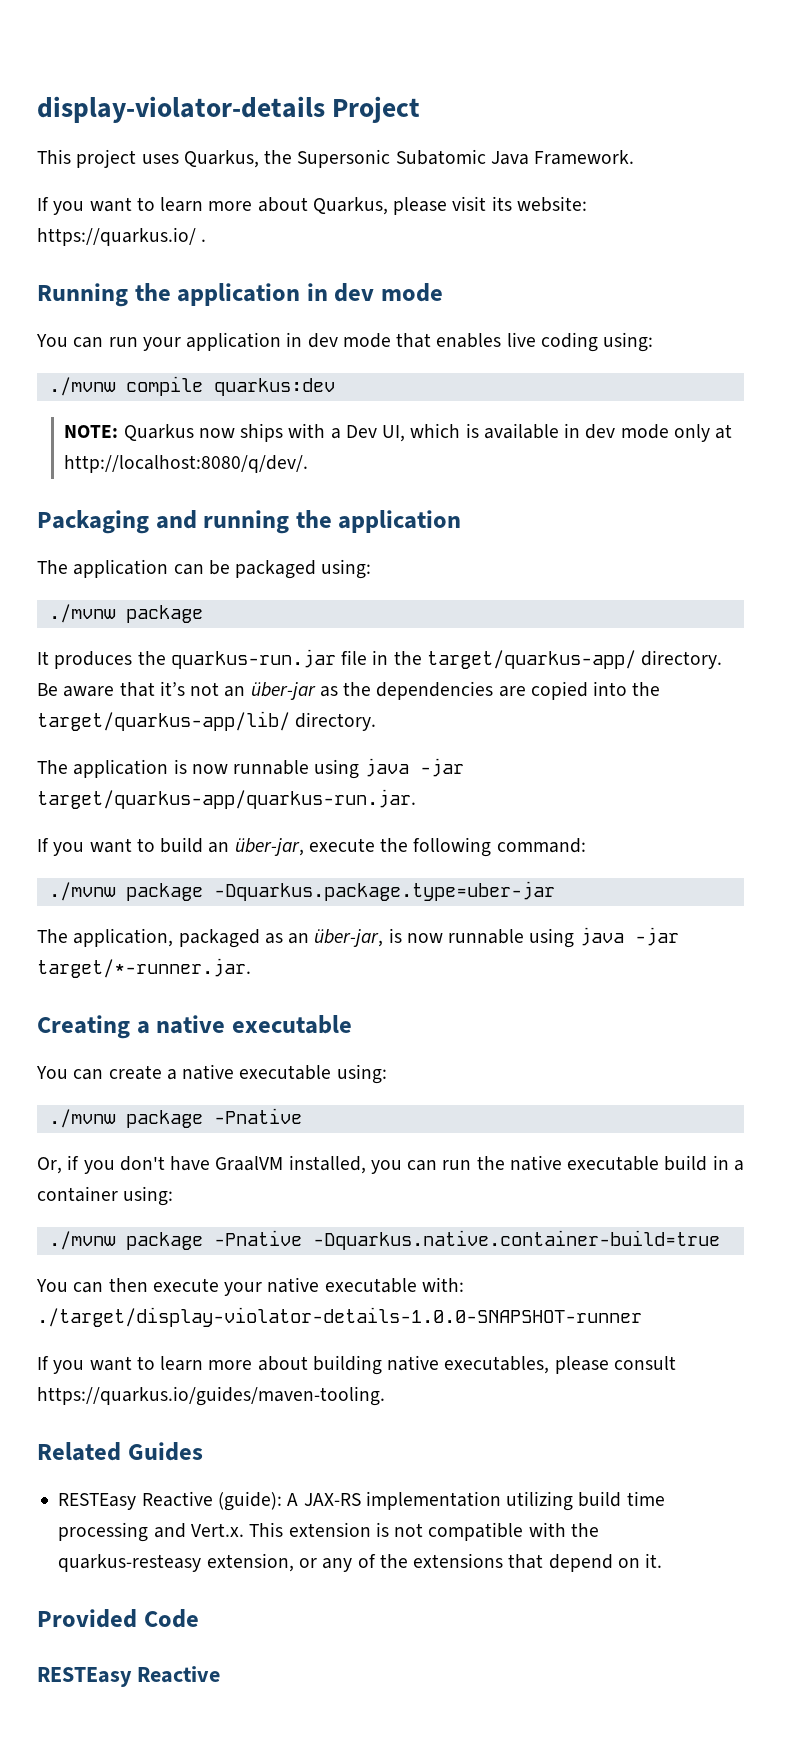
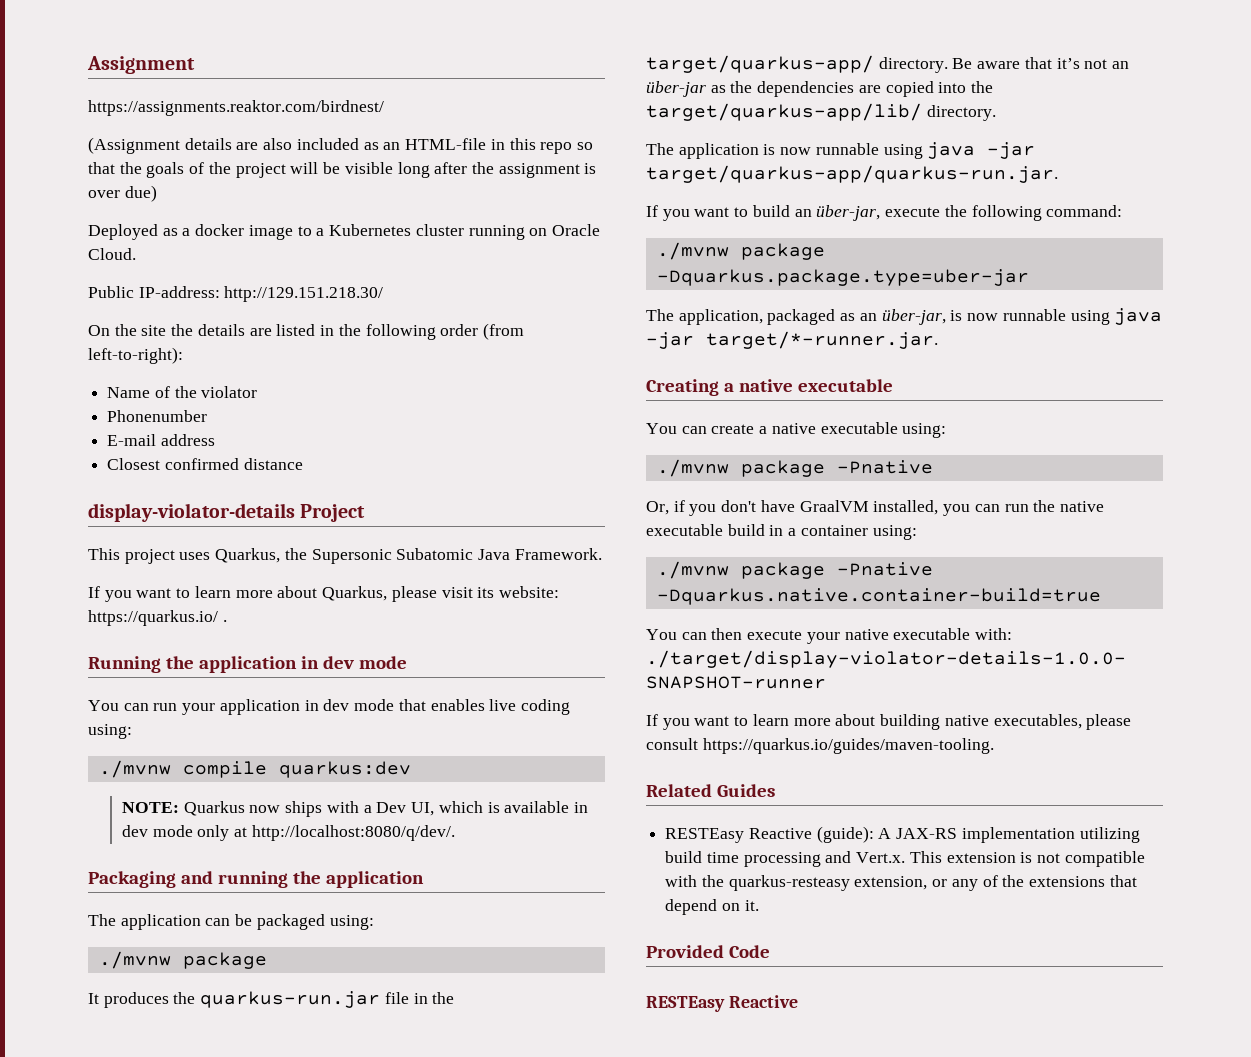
(37, 109) none -> [87,56,195,74] [88,100,384,116] [88,137,593,154] [88,162,597,178] [88,185,157,202] [88,224,600,240] [88,248,136,260] [88,286,384,302] [88,323,524,340] [88,347,183,364] [107,386,258,398] [107,410,208,422] [107,434,215,446] [107,458,303,470] Assignment // https://assignments.reaktor.com/birdnest/ // (Assignment details are also included as an HTML-file in this repo so that the goals of the project will be visible long after the assignment is over due) // Deployed as a docker image to a Kubernetes cluster running on Oracle Cloud. // Public IP-address: http://129.151.218.30/ // On the site the details are listed in the following order (from left-to-right): // Name of the violator // Phonenumber // E-mail address // Closest confirmed distance //

